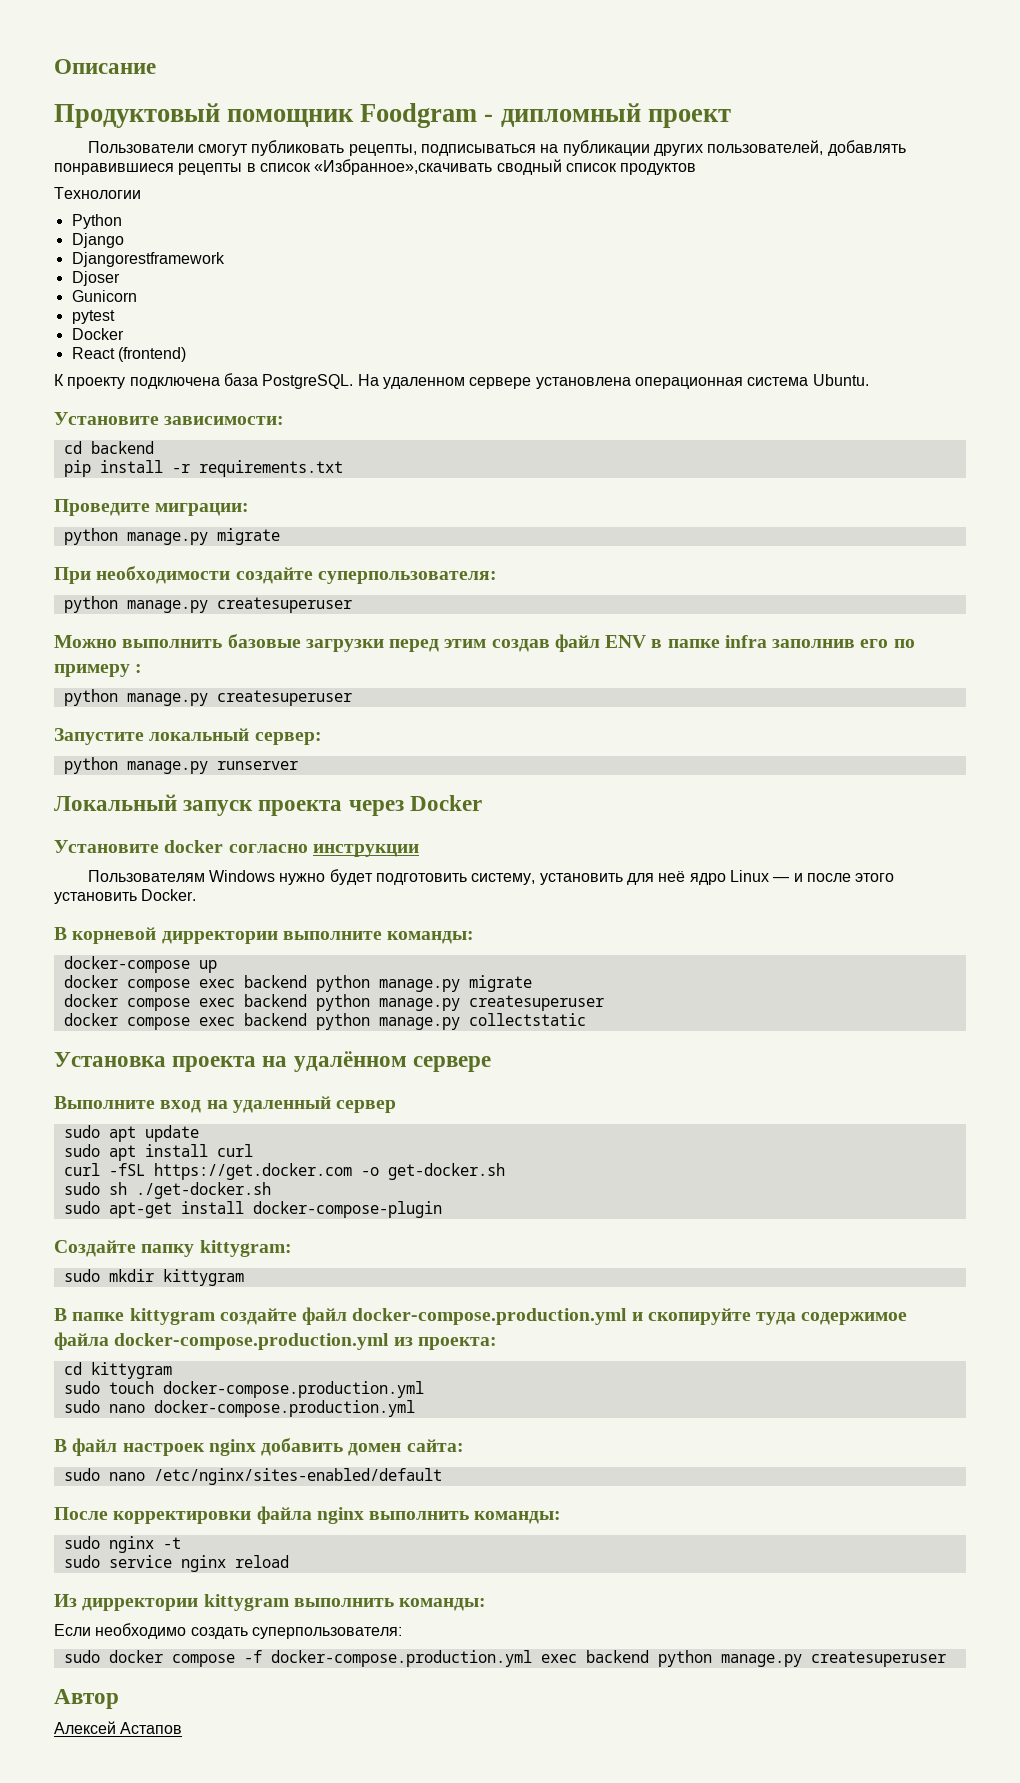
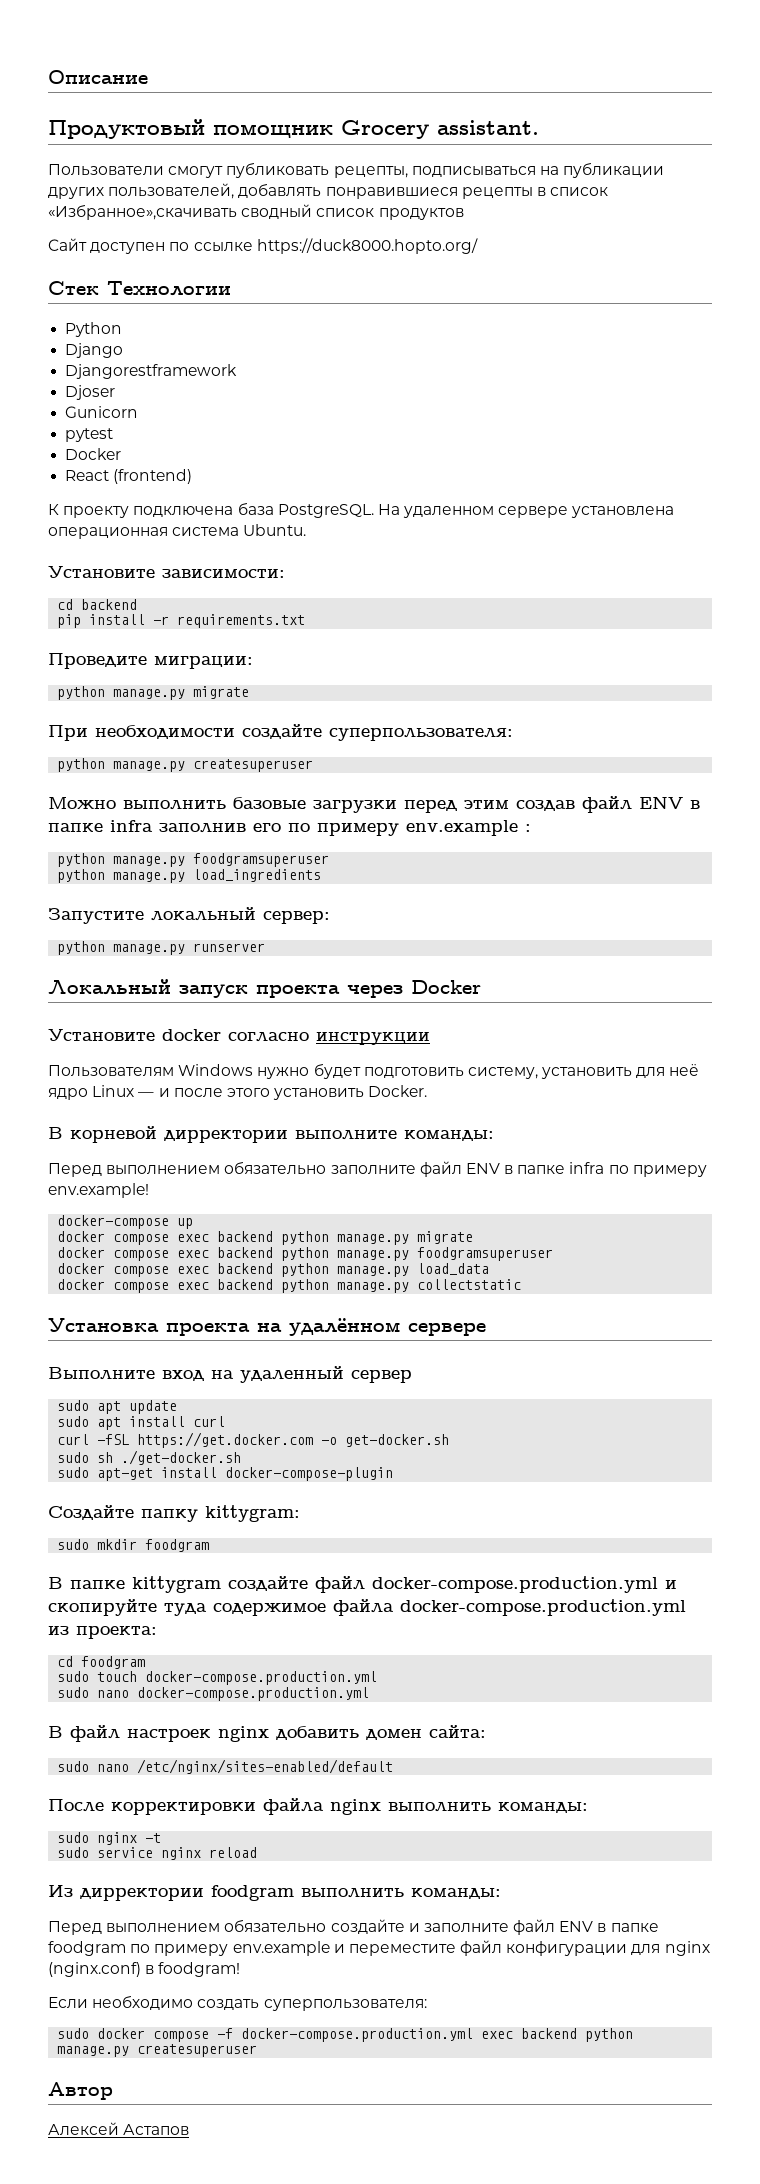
[360,103,731,128] Foodgram - дипломный проект -> [341,120,539,139] Grocery assistant.
(697, 169) none -> [48,238,478,254] [48,281,99,295] Cайт доступен по ссылке https://duck8000.hopto.org/ // Стек
(130, 670) none -> [406,820,518,836] env.example
[216,690,352,706] createsuperuser -> [193,853,330,867] [57,869,322,883] foodgramsuperuser // python manage.py load_ingredients
(475, 937) none -> [48,1161,707,1177] [48,1183,149,1198] // Перед выполнением обязательно заполните файл ENV в папке infra по примеру env.example!
[468,995,604,1011] createsuperuser -> [417,1247,554,1261] [57,1263,490,1277] foodgramsuperuser // docker compose exec backend python manage.py load_data
[162,1269,244,1286] kittygram -> [145,1539,210,1552] foodgram
[90,1362,172,1379] kittygram -> [81,1656,146,1669] foodgram
[203,1594,487,1611] kittygram выполнить команды: -> [211,1885,501,1901] [48,1919,659,1935] [48,1940,710,1956] [48,1962,241,1977] foodgram выполнить команды: // Перед выполнением обязательно создайте и заполните файл ENV в папке foodgram по примеру env.example и переместите файл конфигурации для nginx (nginx.conf) в foodgram!

